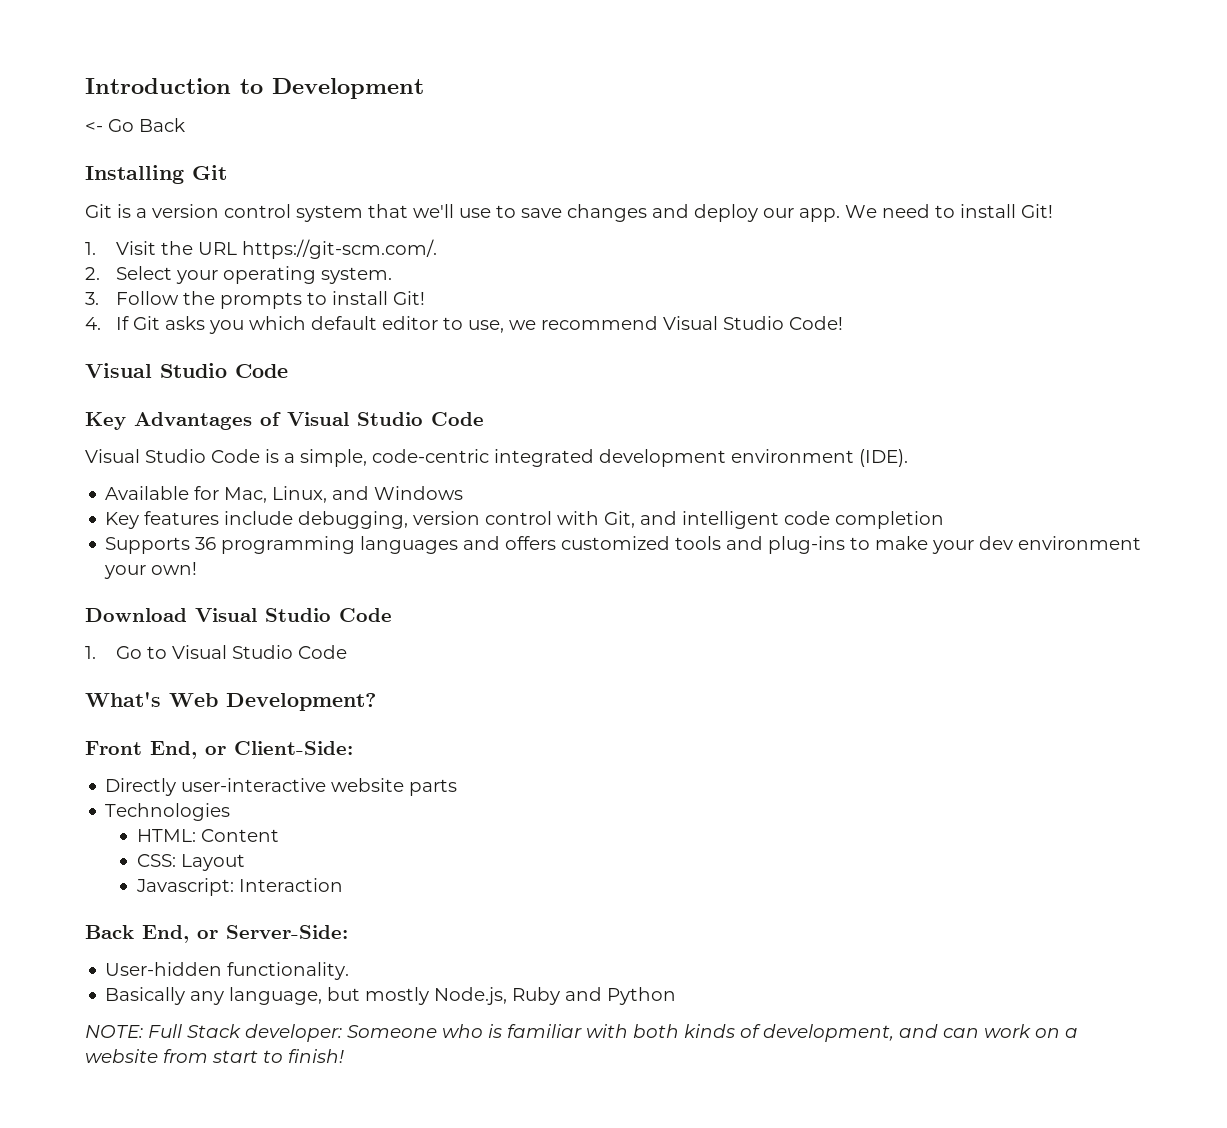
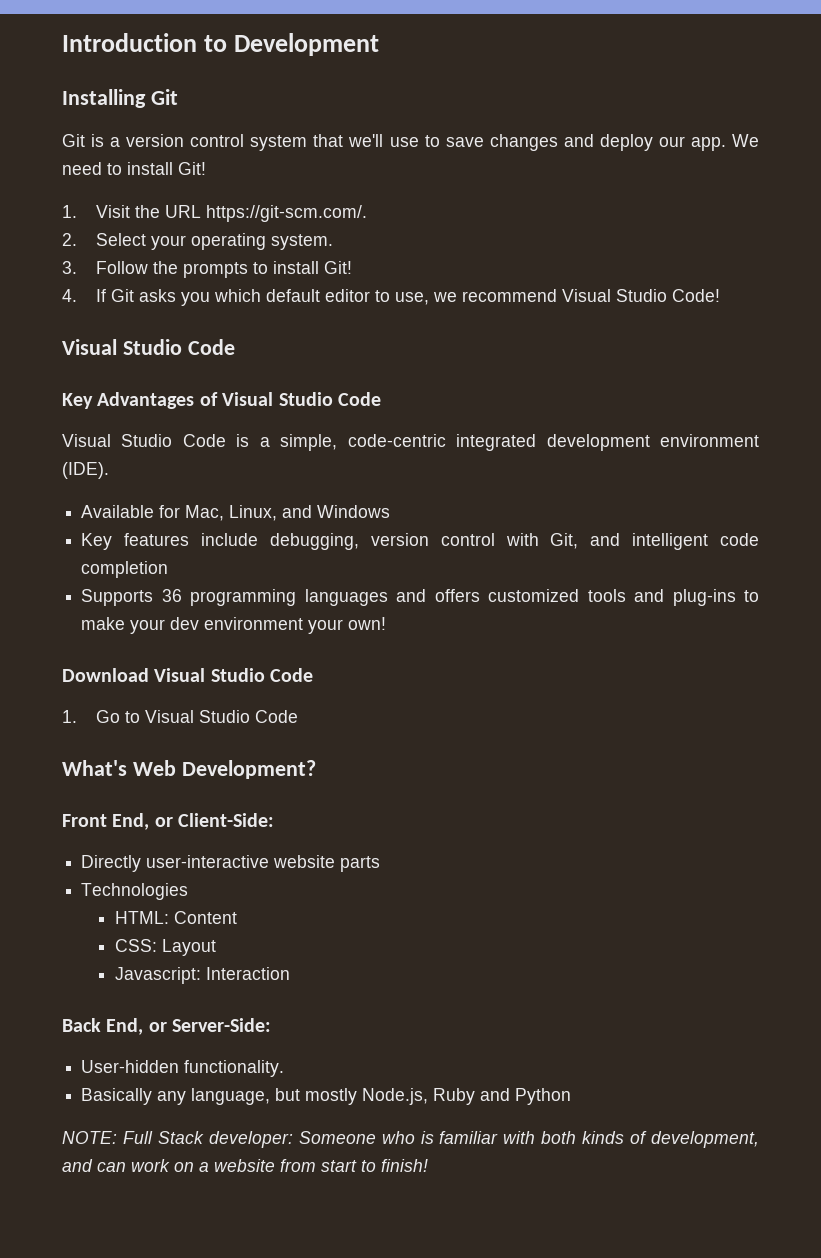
[85,118,185,132] // <- Go Back -> (379, 44) none

